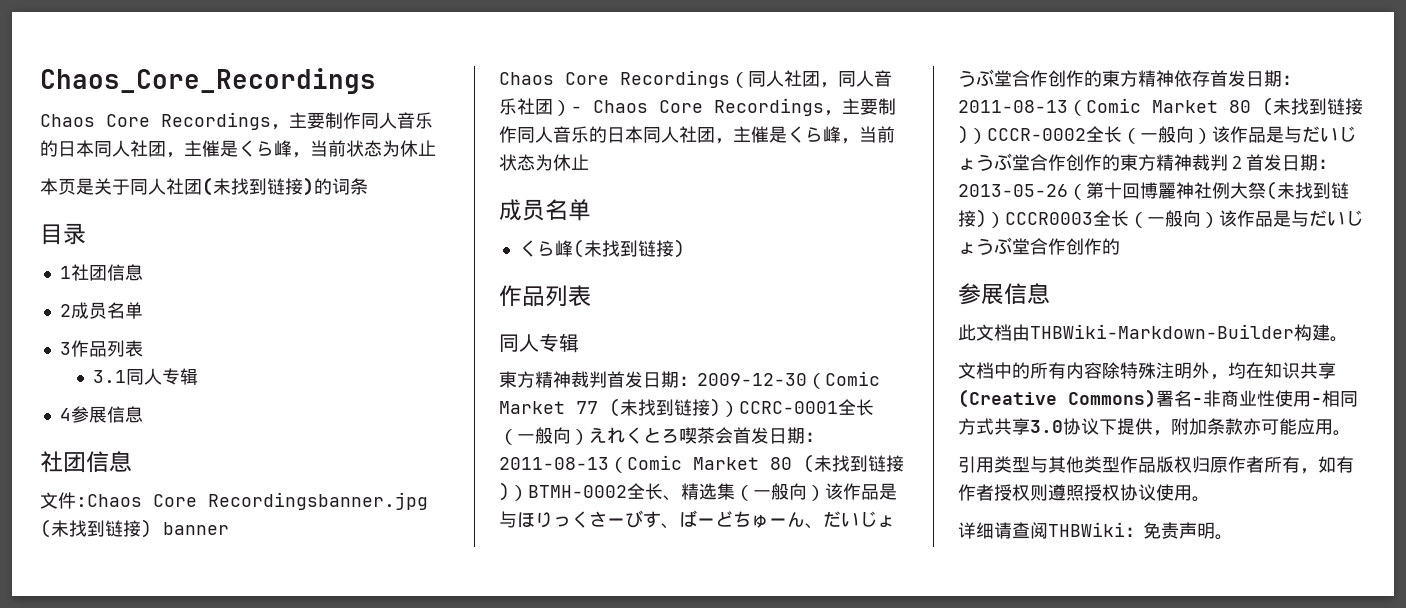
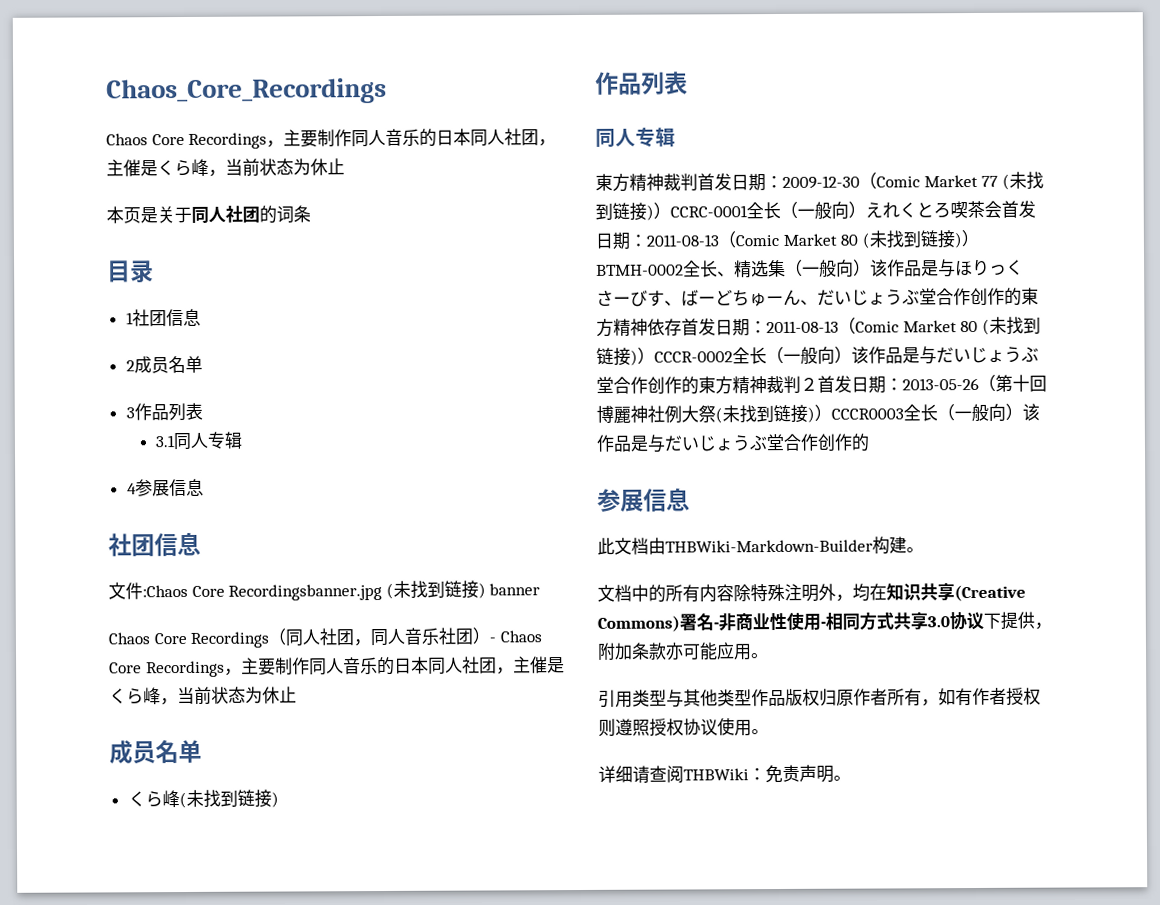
[202,177,314,196] (未找到链接) -> (260, 214) none

